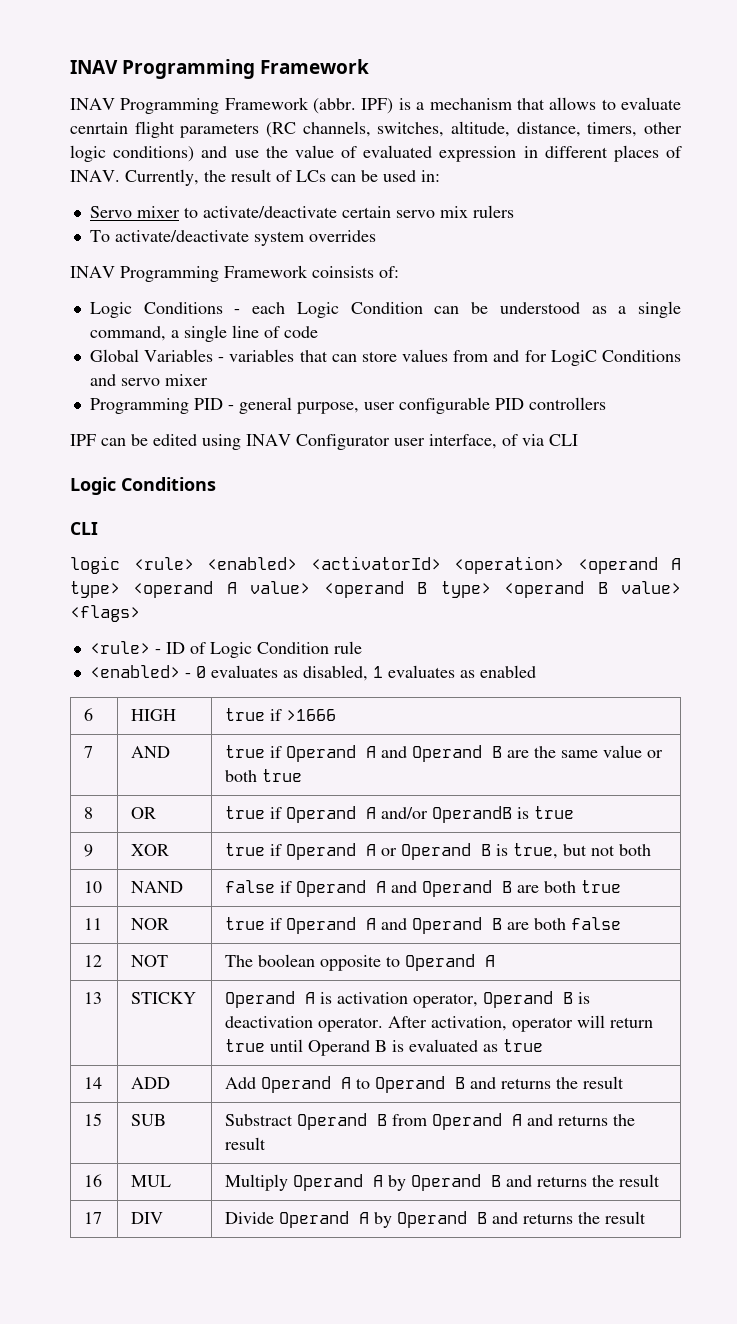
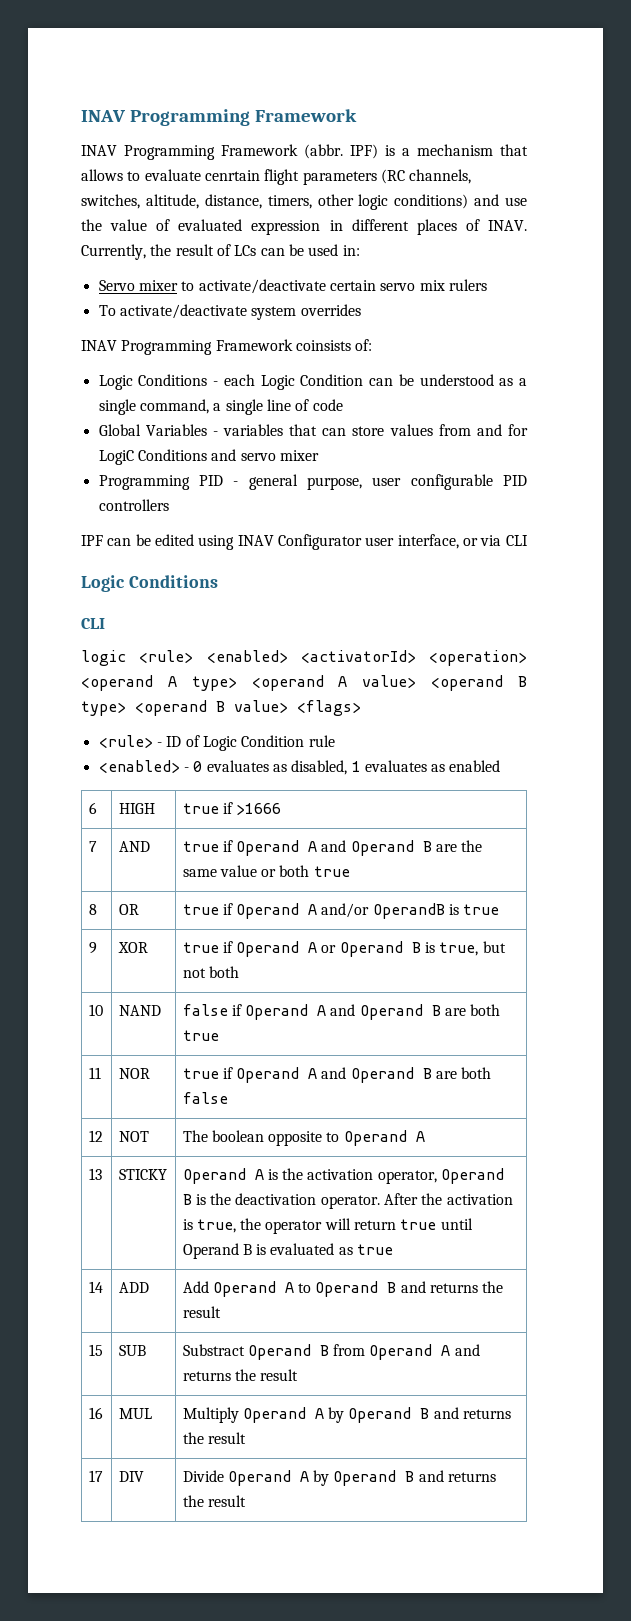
[502,434,518,446] of -> [462,538,478,546] or
(333, 998) none -> [282,1168,304,1180] the
(591, 998) none -> [210,1193,232,1205] the
[431,1016,508,1031] activation, -> [421,1193,513,1205] [182,1218,262,1233] the activation is true, the

